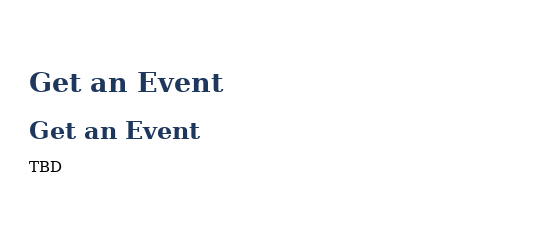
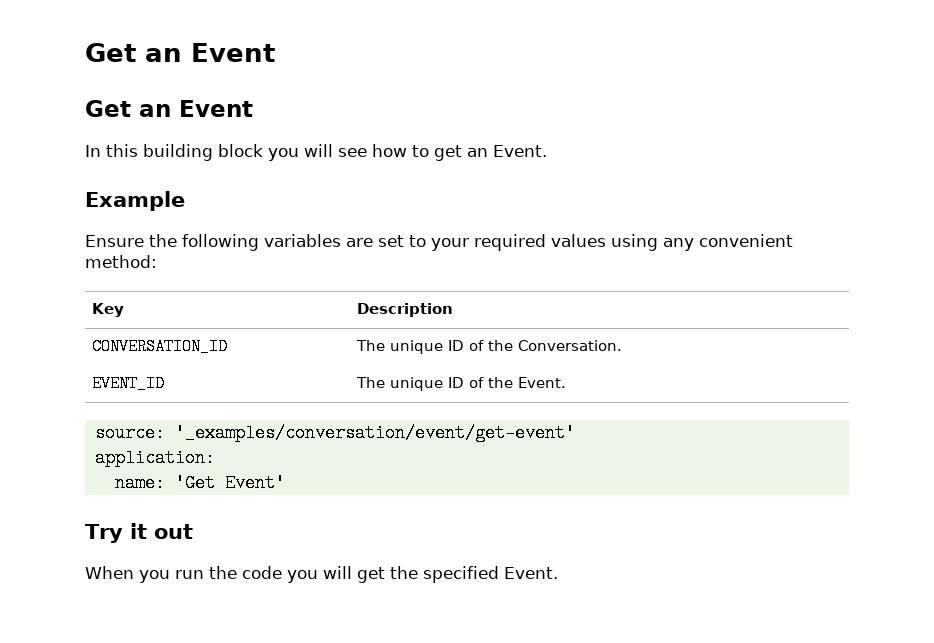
[29,161,62,172] TBD -> [85,144,547,161] [85,191,185,211] [85,234,793,251] [85,255,157,268] [92,303,125,317] [357,303,454,317] [92,338,229,355] [356,340,623,354] [92,375,166,392] [356,377,567,391] [94,424,575,442] [94,449,215,467] [114,474,285,492] [85,523,193,543] [85,566,558,583] In this building block you will see how to get an Event. // Example // Ensure the following variables are set to your required values using any convenient method: // Key | Description // CONVERSATION_ID | The unique ID of the Conversation. // EVENT_ID | The unique ID of the Event. // source: '_examples/conversation/event/get-event' // application: // name: 'Get Event' // Try it out // When you run the code you will get the specified Event.

